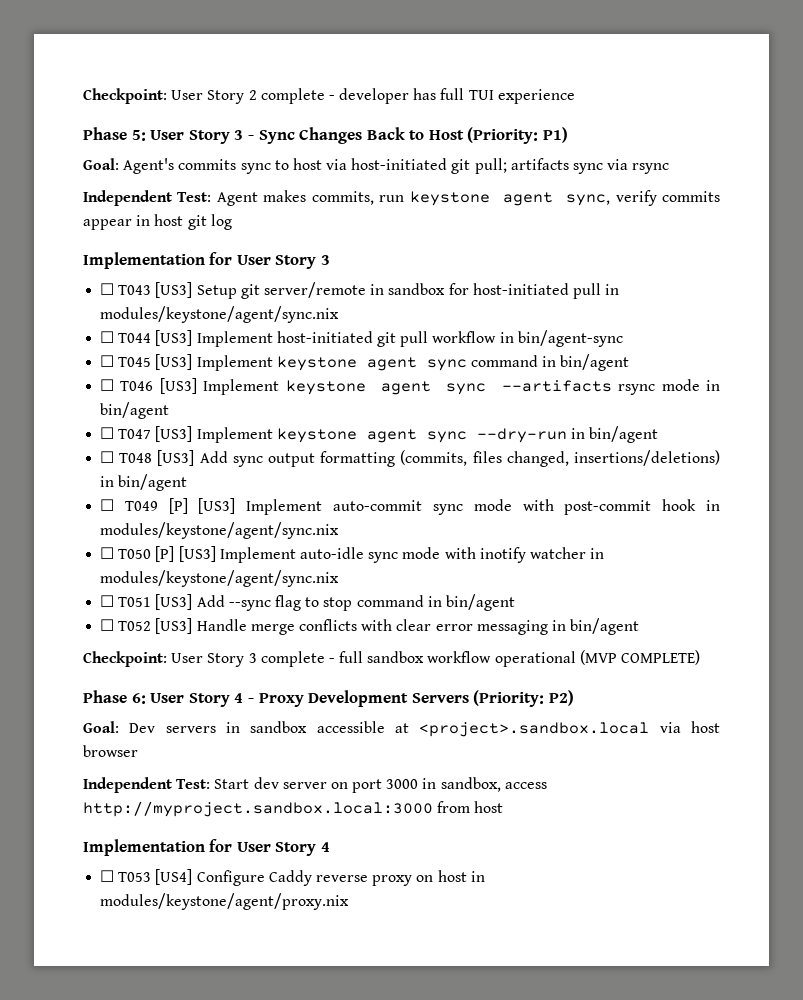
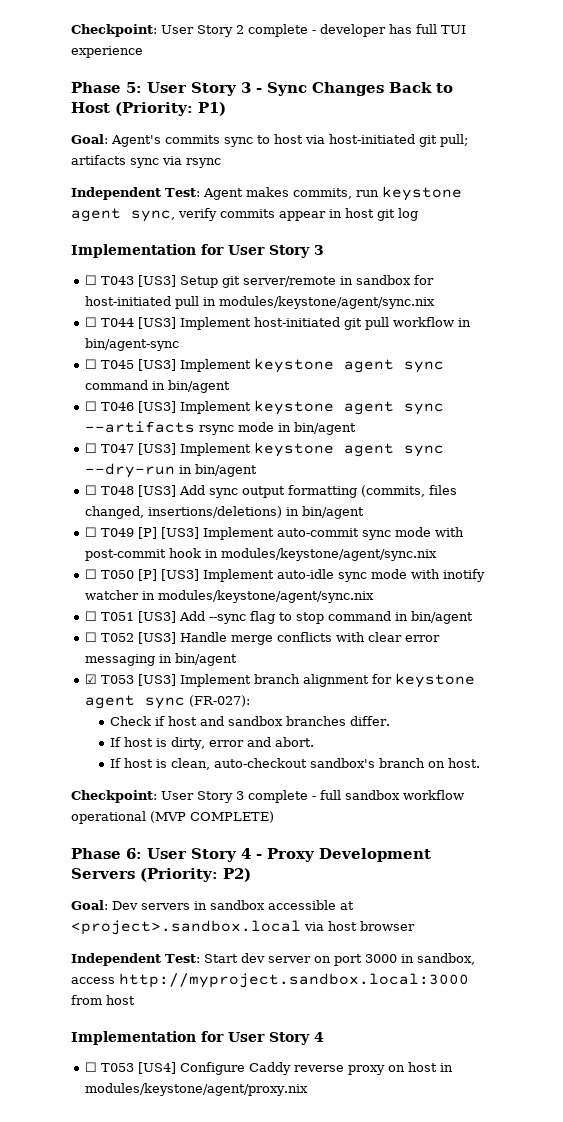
(640, 626) none -> [85,673,476,688] [85,695,251,709] [110,716,391,726] [110,737,315,750] [110,758,481,770] // ☑ T053 [US3] Implement branch alignment for keystone agent sync (FR-027): // Check if host and sandbox branches differ. // If host is dirty, error and abort. // If host is clean, auto-checkout sandbox's branch on host.

